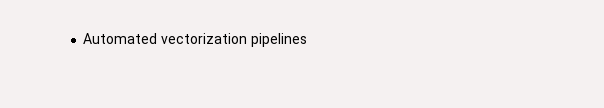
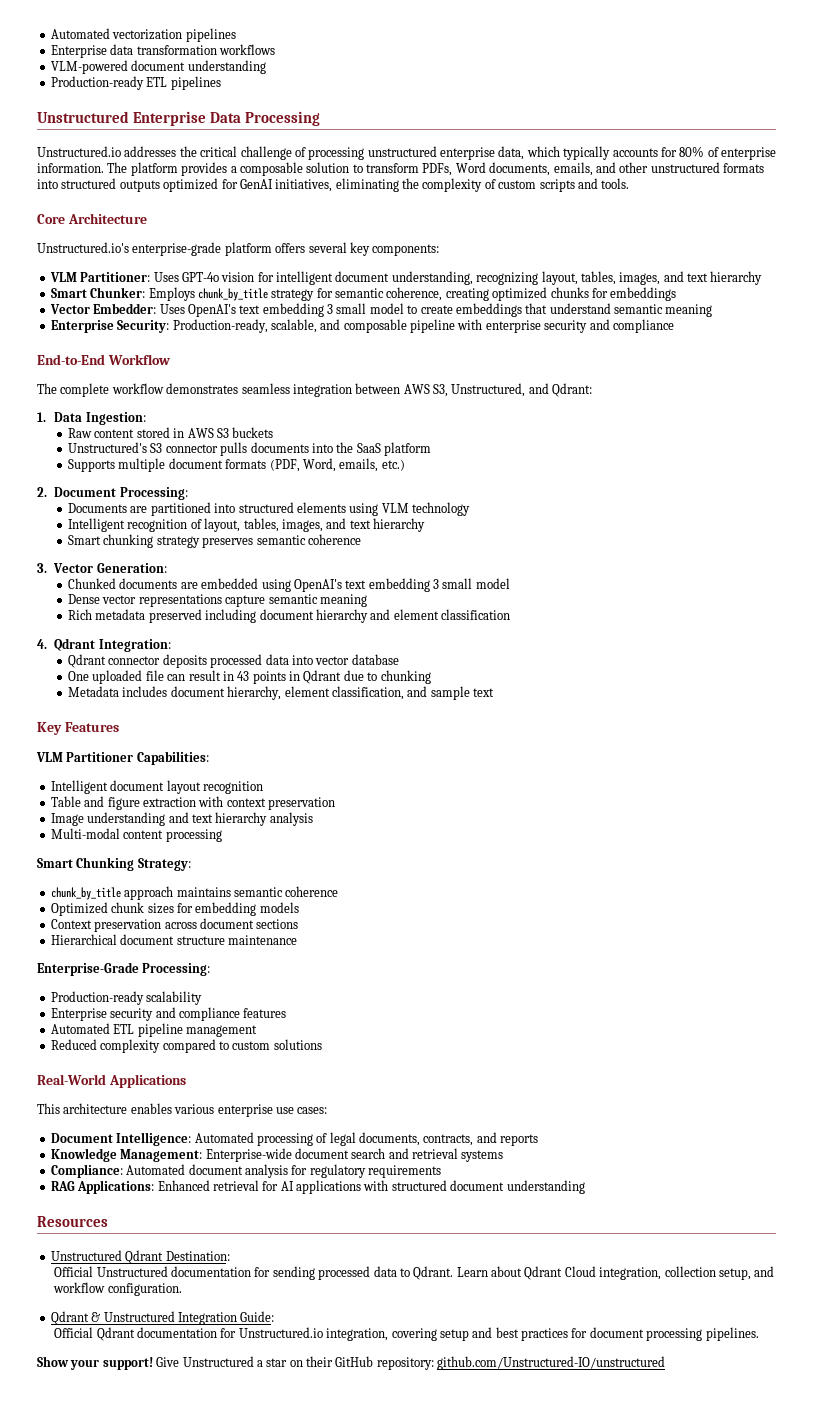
(308, 40) none -> [50,44,275,58] [50,60,266,74] [50,76,221,90] [37,111,320,126] [37,146,776,160] [37,162,764,176] [37,178,630,192] [37,213,147,224] [37,242,440,256] [49,271,763,285] [50,287,677,301] [49,303,713,317] [50,319,674,333] [37,354,170,365] [37,383,593,397] [37,412,146,425] [68,427,274,438] [68,442,432,456] [68,458,405,472] [37,487,188,500] [68,502,471,516] [68,518,426,532] [68,534,361,548] [37,563,167,573] [68,578,510,592] [68,594,367,607] [68,609,511,623] [37,638,171,652] [68,654,399,668] [68,670,431,684] [68,686,495,700] [37,722,119,735] [36,751,209,765] [50,780,263,794] [50,796,335,810] [50,812,313,826] [50,828,222,842] [37,857,191,871] [50,886,339,900] [50,902,299,916] [50,918,299,932] [50,934,297,945] [37,962,211,976] [50,991,203,1005] [50,1007,287,1021] [50,1023,257,1037] [50,1039,322,1053] [37,1074,186,1088] [37,1103,328,1117] [50,1132,539,1146] [50,1148,504,1162] [50,1164,441,1178] [50,1180,585,1194] [37,1216,108,1227] [50,1250,230,1264] [54,1266,775,1280] [53,1282,182,1296] [50,1311,275,1325] [54,1327,759,1341] [37,1356,666,1370] // Enterprise data transformation workflows // VLM-powered document understanding // Production-ready ETL pipelines // Unstructured Enterprise Data Processing // Unstructured.io addresses the critical challenge of processing unstructured enterprise data, which typically accounts for 80% of enterprise information. The platform provides a composable solution to transform PDFs, Word documents, emails, and other unstructured formats into structured outputs optimized for GenAI initiatives, eliminating the complexity of custom scripts and tools. // Core Architecture // Unstructured.io's enterprise-grade platform offers several key components: // VLM Partitioner: Uses GPT-4o vision for intelligent document understanding, recognizing layout, tables, images, and text hierarchy // Smart Chunker: Employs chunk_by_title strategy for semantic coherence, creating optimized chunks for embeddings // Vector Embedder: Uses OpenAI's text embedding 3 small model to create embeddings that understand semantic meaning // Enterprise Security: Production-ready, scalable, and composable pipeline with enterprise security and compliance // End-to-End Workflow // The complete workflow demonstrates seamless integration between AWS S3, Unstructured, and Qdrant: // 1. Data Ingestion: // Raw content stored in AWS S3 buckets // Unstructured's S3 connector pulls documents into the SaaS platform // Supports multiple document formats (PDF, Word, emails, etc.) // 2. Document Processing: // Documents are partitioned into structured elements using VLM technology // Intelligent recognition of layout, tables, images, and text hierarchy // Smart chunking strategy preserves semantic coherence // 3. Vector Generation: // Chunked documents are embedded using OpenAI's text embedding 3 small model // Dense vector representations capture semantic meaning // Rich metadata preserved including document hierarchy and element classification // 4. Qdrant Integration: // Qdrant connector deposits processed data into vector database // One uploaded file can result in 43 points in Qdrant due to chunking // Metadata includes document hierarchy, element classification, and sample text // Key Features // VLM Partitioner Capabilities: // Intelligent document layout recognition // Table and figure extraction with context preservation // Image understanding and text hierarchy analysis // Multi-modal content processing // Smart Chunking Strategy: // chunk_by_title approach maintains semantic coherence // Optimized chunk sizes for embedding models // Context preservation across document sections // Hierarchical document structure maintenance // Enterprise-Grade Processing: // Production-ready scalability // Enterprise security and compliance features // Automated ETL pipeline management // Reduced complexity compared to custom solutions // Real-World Applications // This architecture enables various enterprise use cases: // Document Intelligence: Automated processing of legal documents, contracts, and reports // Knowledge Management: Enterprise-wide document search and retrieval systems // Compliance: Automated document analysis for regulatory requirements // RAG Applications: Enhanced retrieval for AI applications with structured document understanding // Resources // Unstructured Qdrant Destination: // Official Unstructured documentation for sending processed data to Qdrant. Learn about Qdrant Cloud integration, collection setup, and workflow configuration. // Qdrant & Unstructured Integration Guide: // Official Qdrant documentation for Unstructured.io integration, covering setup and best practices for document processing pipelines. // Show your support! Give Unstructured a star on their GitHub repository: github.com/Unstructured-IO/unstructured

